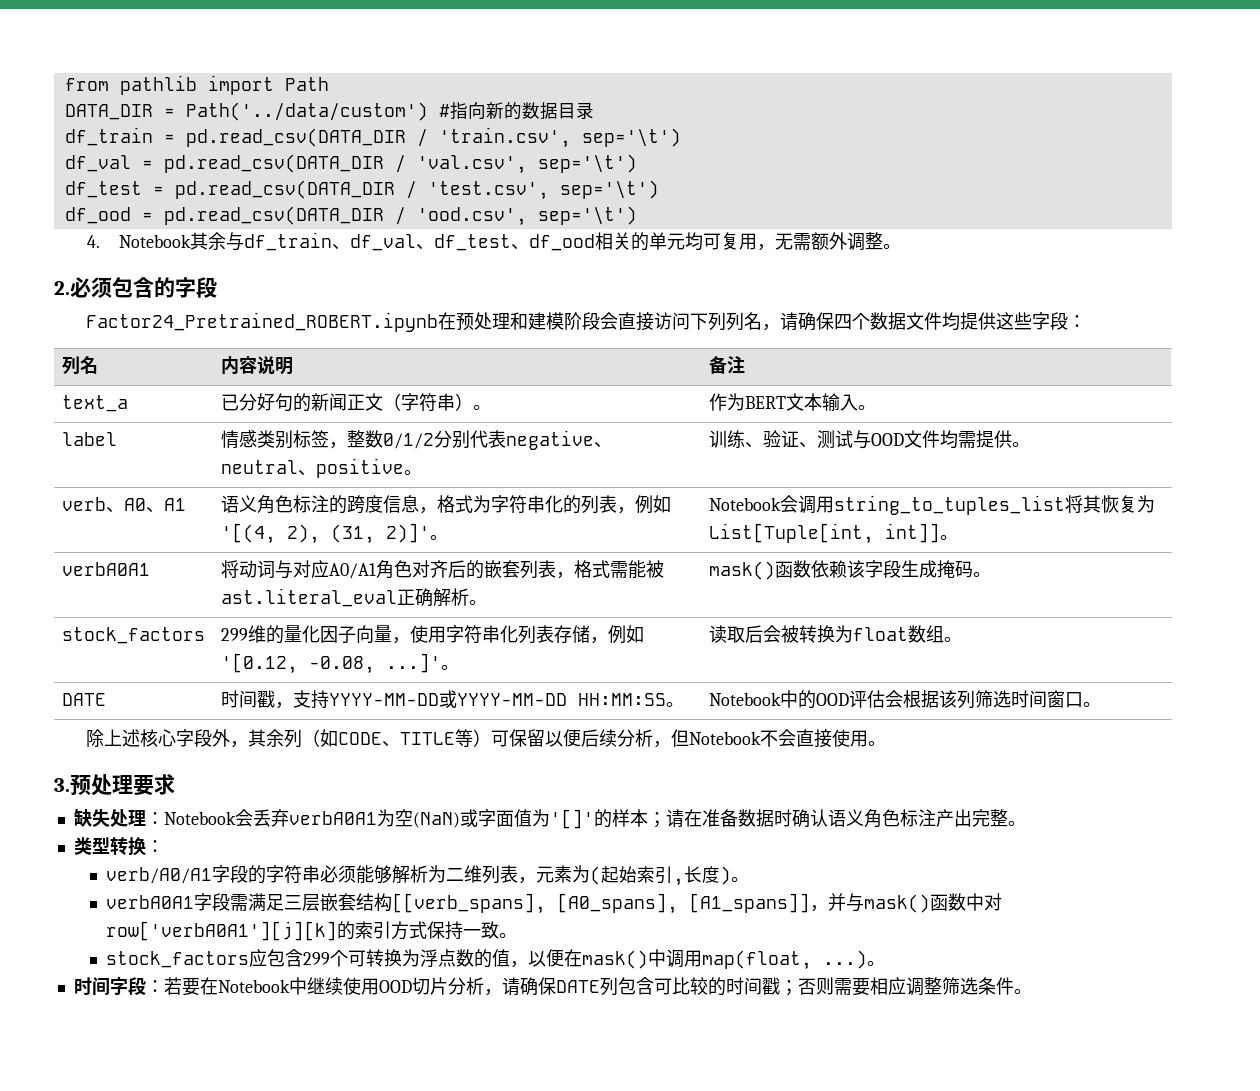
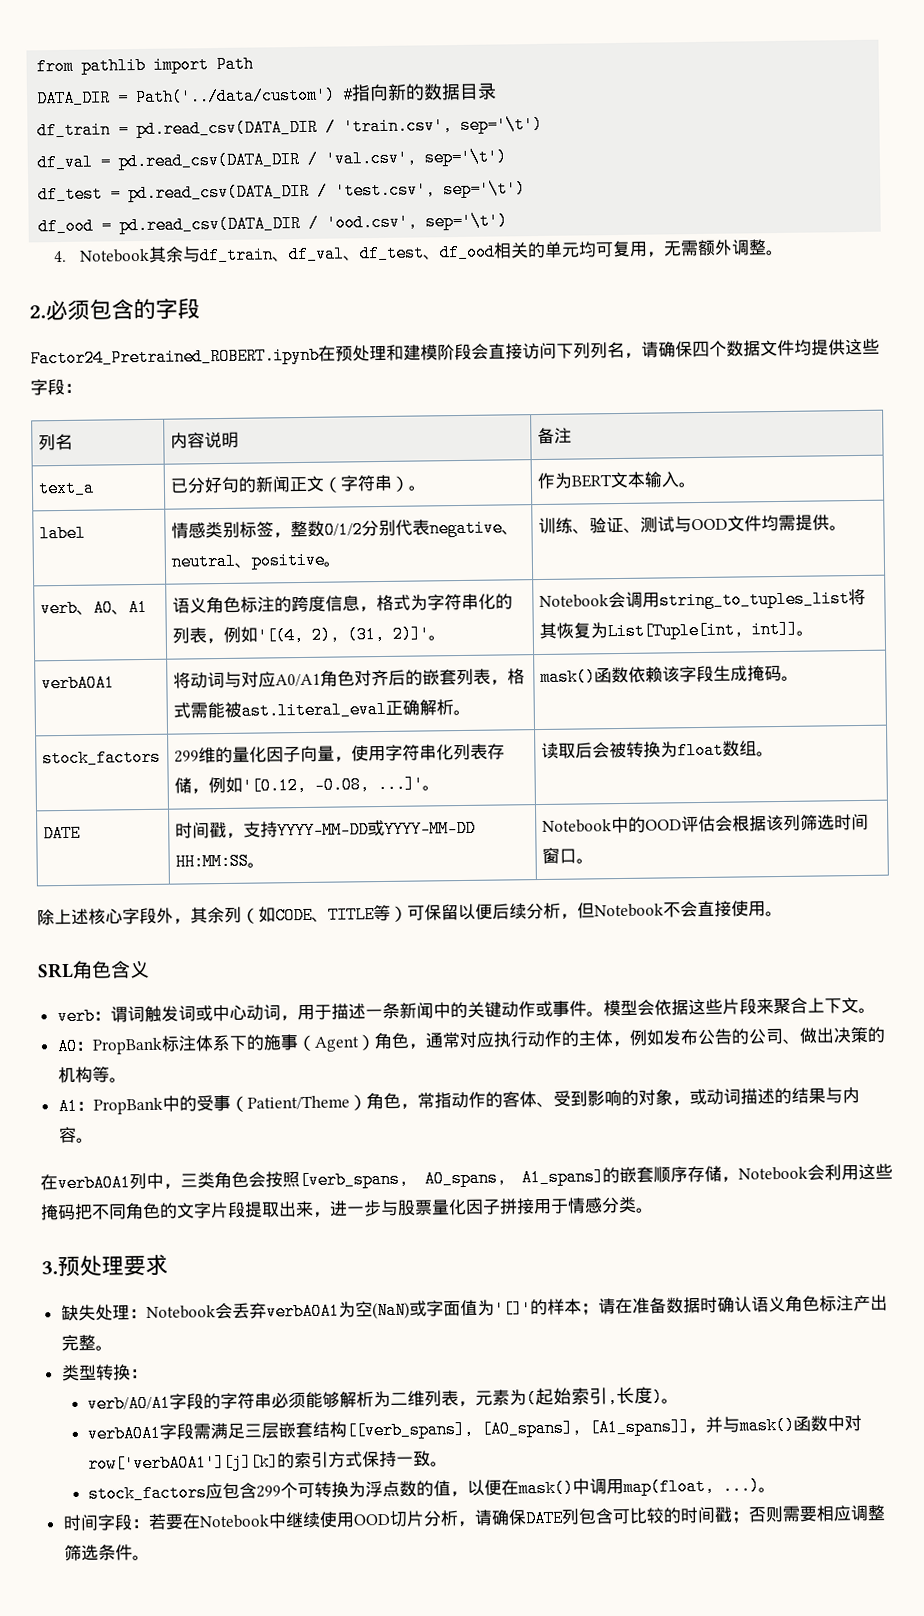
(887, 743) none -> [37,960,150,979] [56,997,876,1026] [56,1026,885,1056] [57,1066,127,1084] [57,1087,860,1116] [57,1126,94,1144] [40,1163,893,1193] [40,1196,654,1221] // SRL角色含义 // verb：谓词触发词或中心动词，用于描述一条新闻中的关键动作或事件。模型会依据这些片段来聚合上下文。 // A0：PropBank标注体系下的施事（Agent）角色，通常对应执行动作的主体，例如发布公告的公司、做出决策的机构等。 // A1：PropBank中的受事（Patient/Theme）角色，常指动作的客体、受到影响的对象，或动词描述的结果与内容。 // 在verbA0A1列中，三类角色会按照[verb_spans, A0_spans, A1_spans]的嵌套顺序存储，Notebook会利用这些掩码把不同角色的文字片段提取出来，进一步与股票量化因子拼接用于情感分类。

